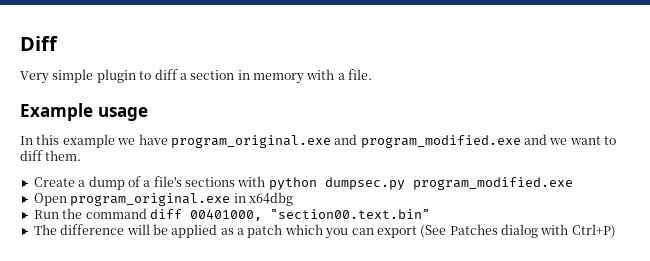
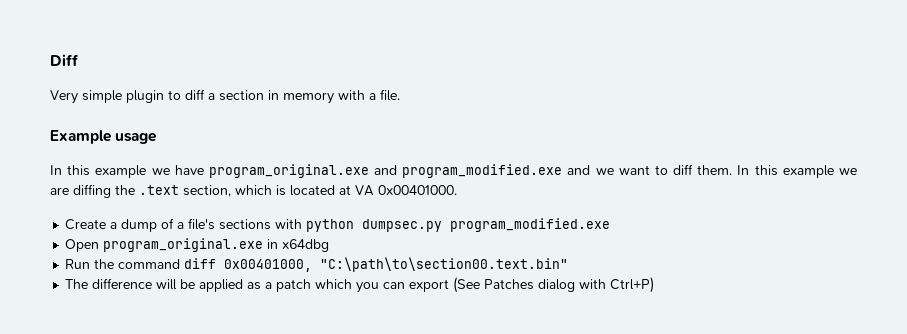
(82, 155) none -> [737,165,857,178] [50,184,457,198] In this example we are diffing the .text section, which is located at VA 0x00401000.
[189,209,430,221] 00401000, "section00.text.bin" -> [224,257,569,272] 0x00401000, "C:\path\to\section00.text.bin"

